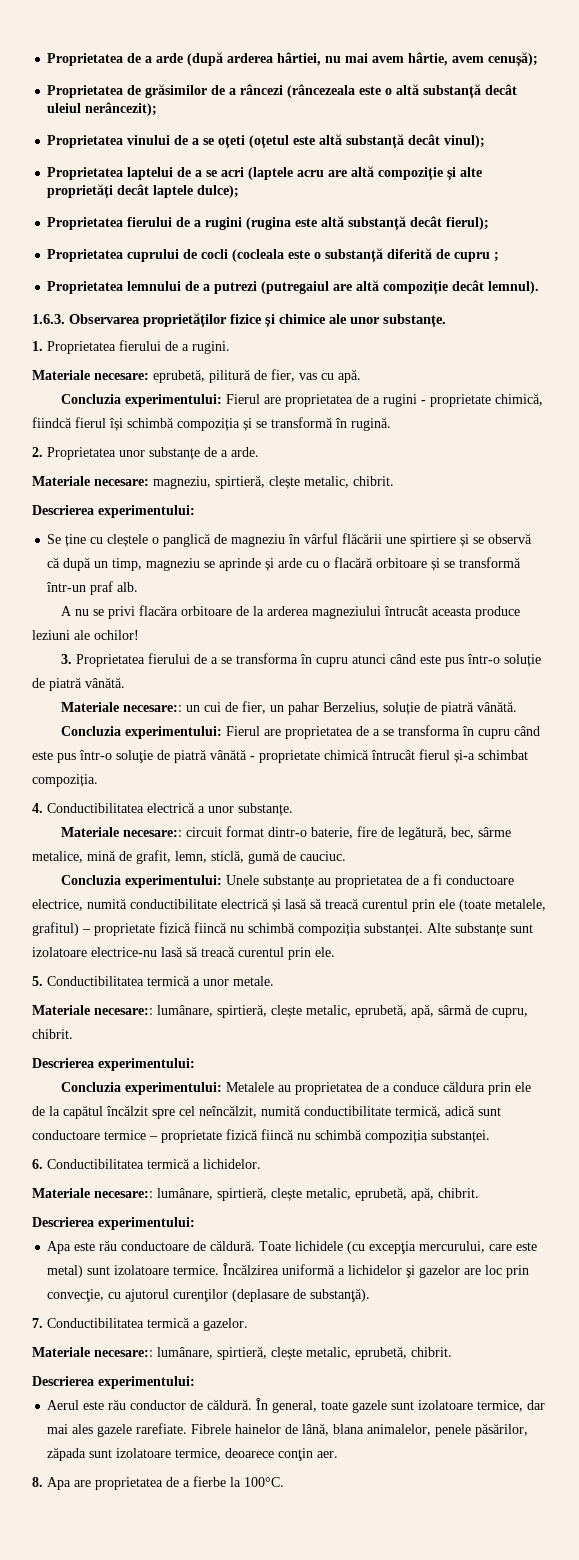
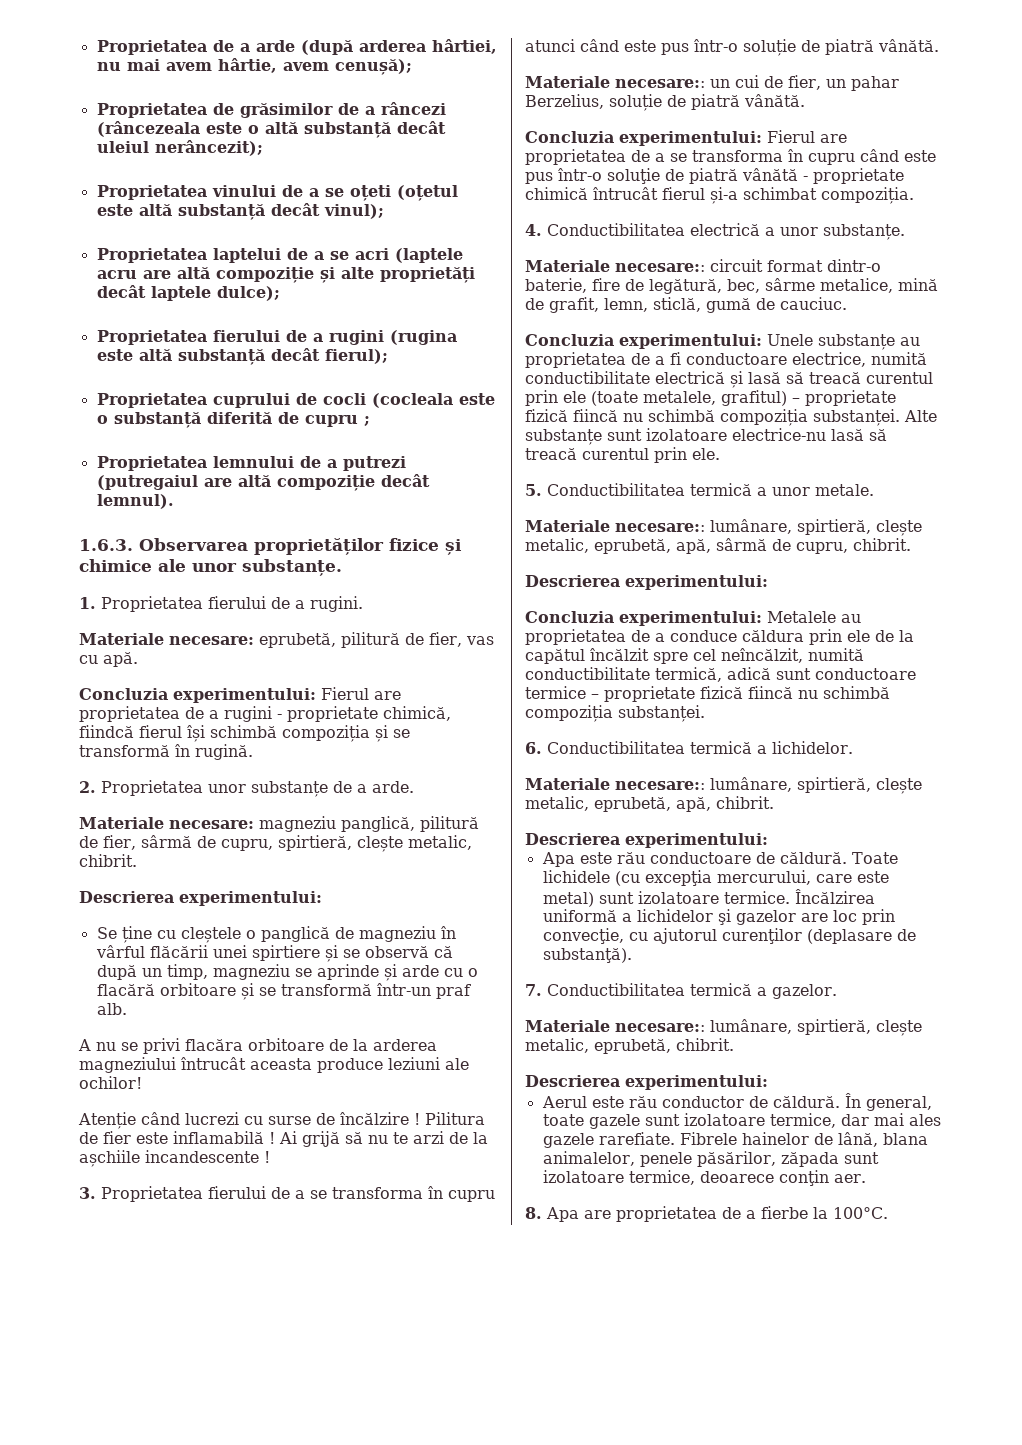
[153,476,211,489] magneziu, -> [259,816,479,832] [79,835,273,851] magneziu panglică, pilitură de fier, sârmă de cupru,
[386,537,407,544] une -> [212,945,247,958] unei
(139, 635) none -> [78,1112,485,1129] [79,1131,488,1147] [79,1150,270,1167] // Atenție când lucrezi cu surse de încălzire ! Pilitura de fier este inflamabilă ! Ai grijă să nu te arzi de la așchiile incandescente !

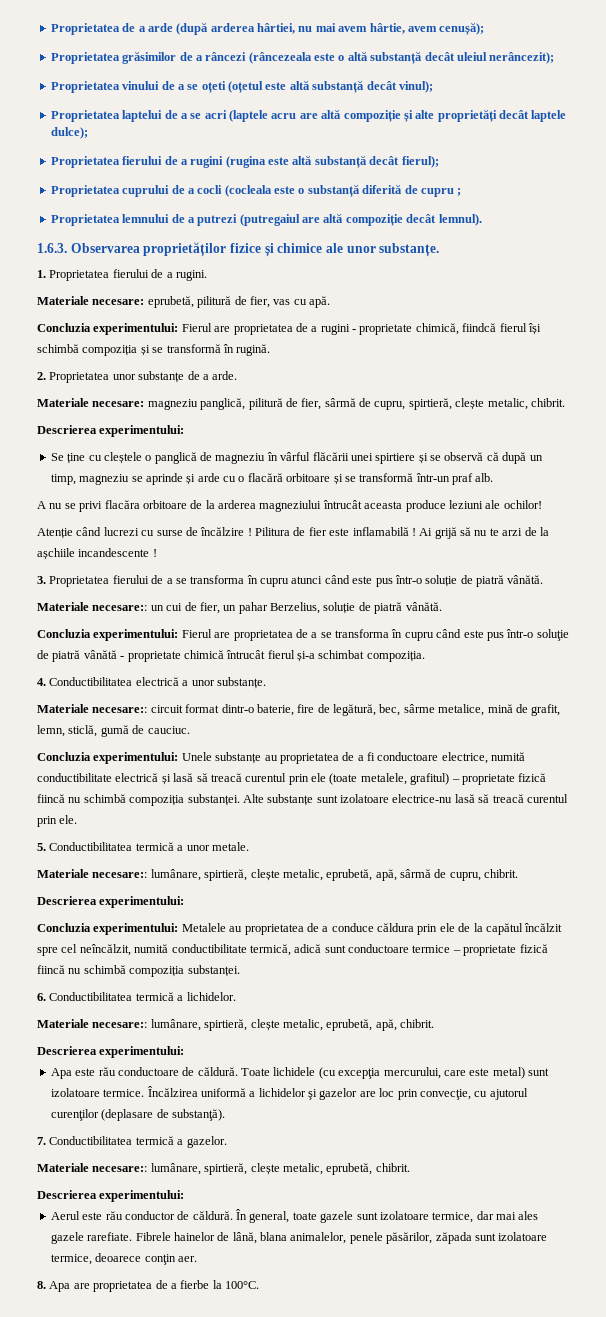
[212,103,234,115] de -> (120, 58) none
(317, 399) none -> [187,188,195,194] a

